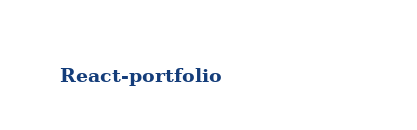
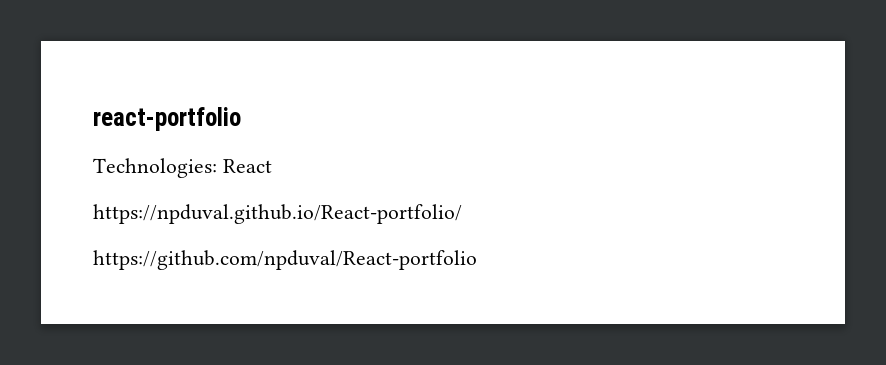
[60,68,222,86] React-portfolio -> [93,107,241,131] [93,158,272,178] [93,204,462,224] [93,250,477,270] react-portfolio // Technologies: React // https://npduval.github.io/React-portfolio/ // https://github.com/npduval/React-portfolio

